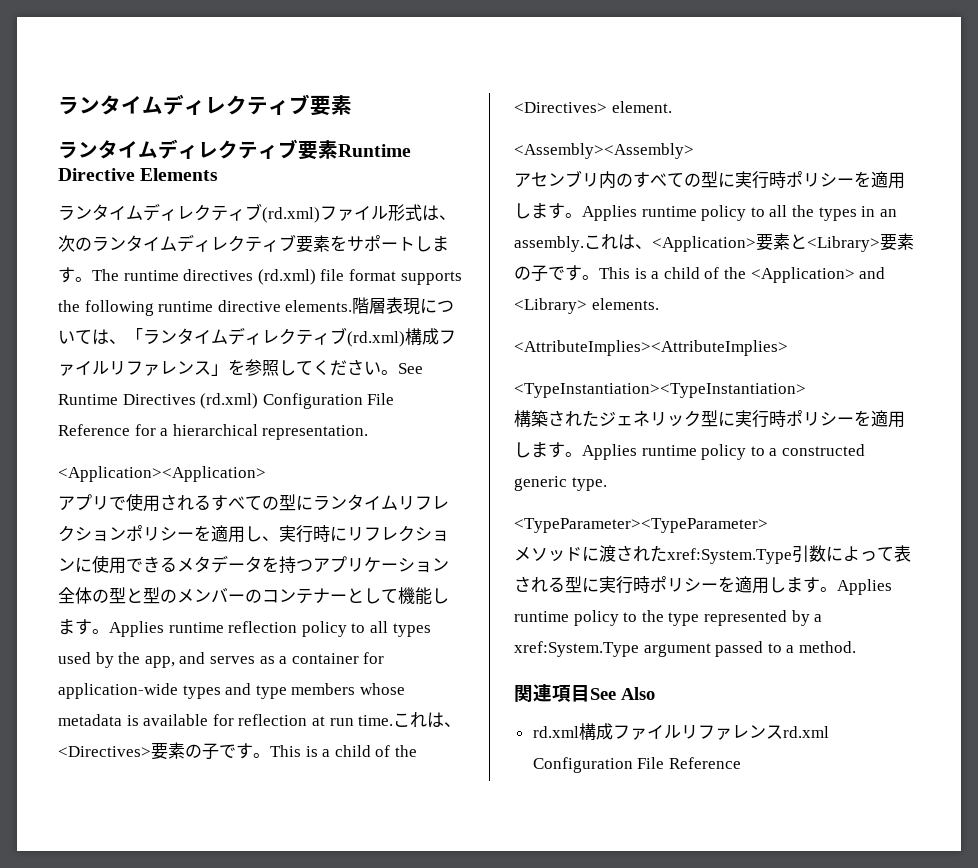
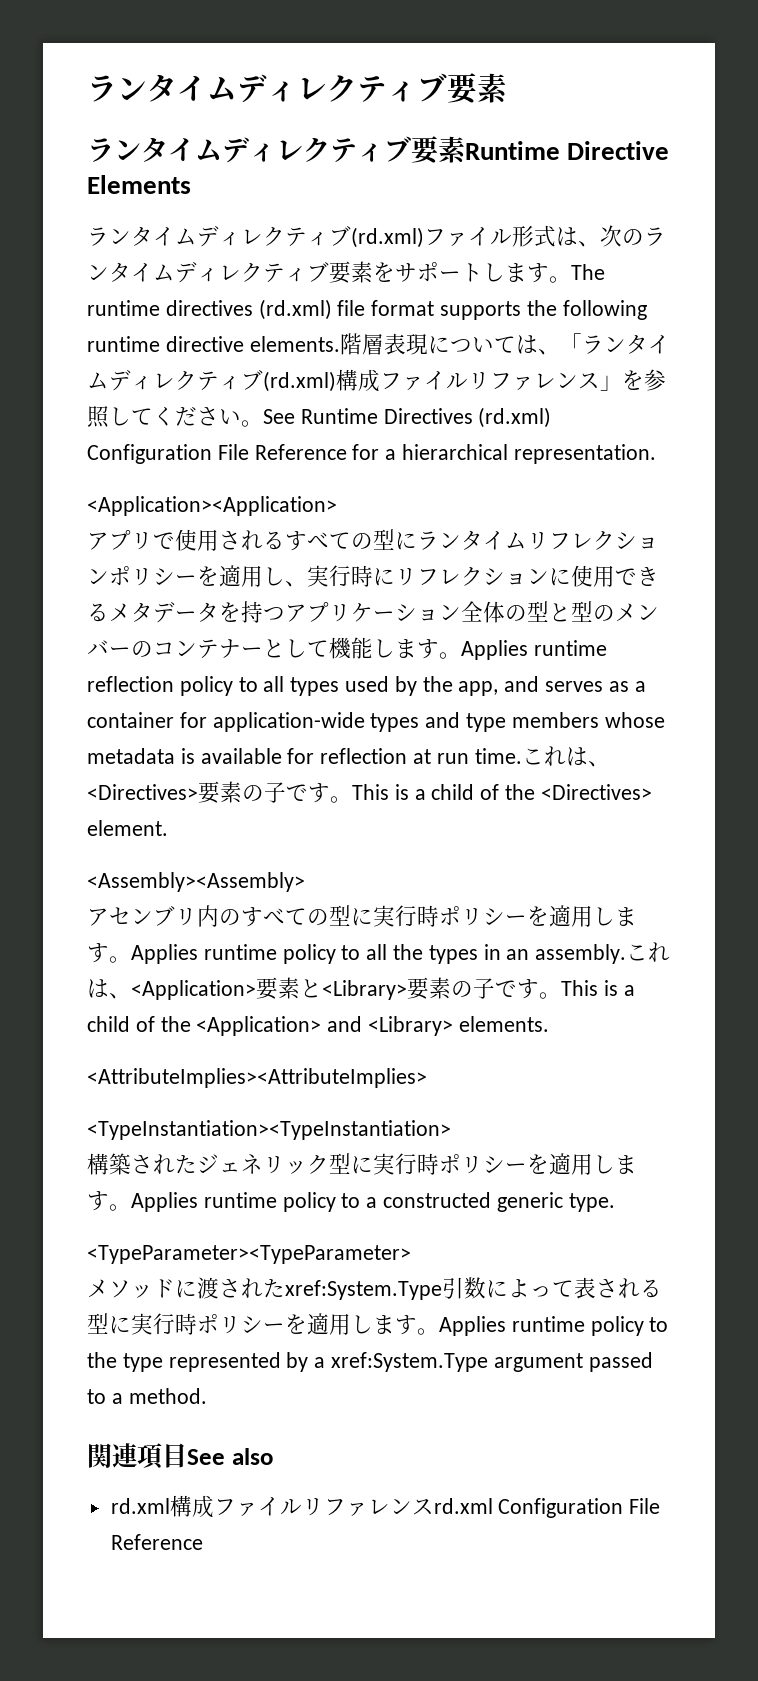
[621,687,655,700] Also -> [231,1448,273,1465] also

